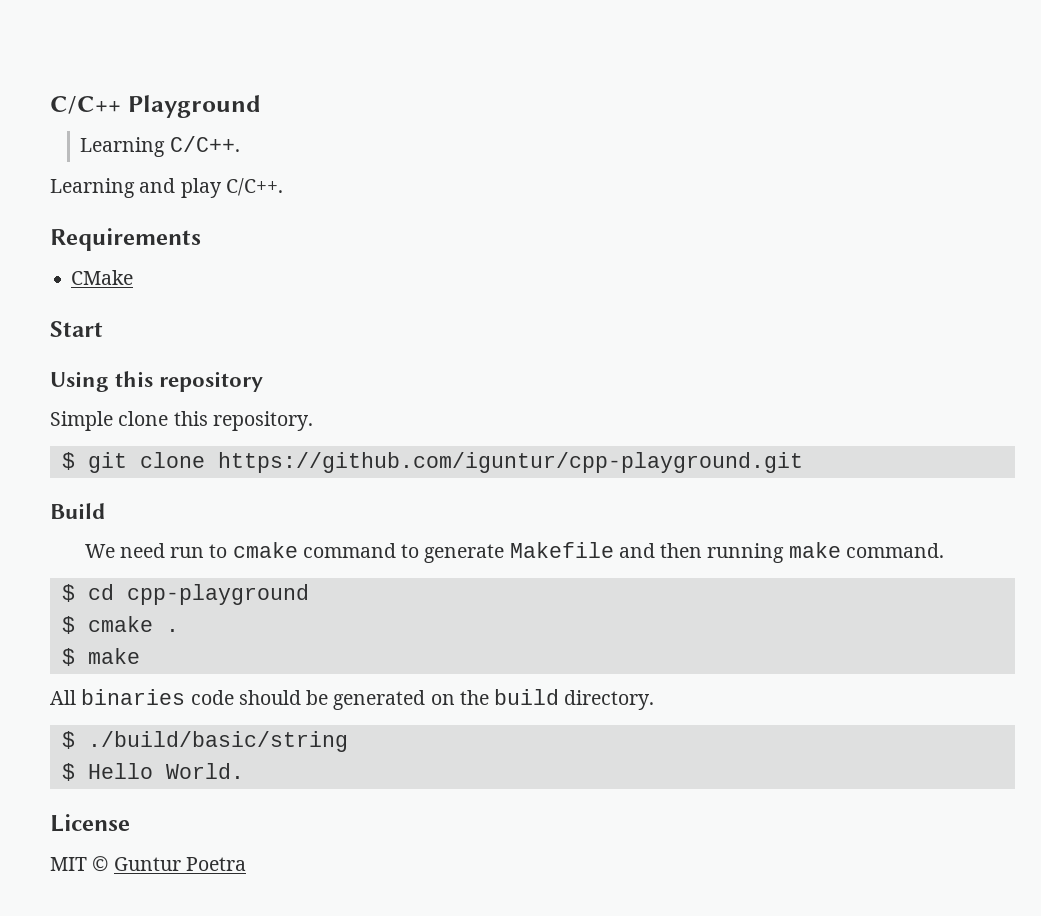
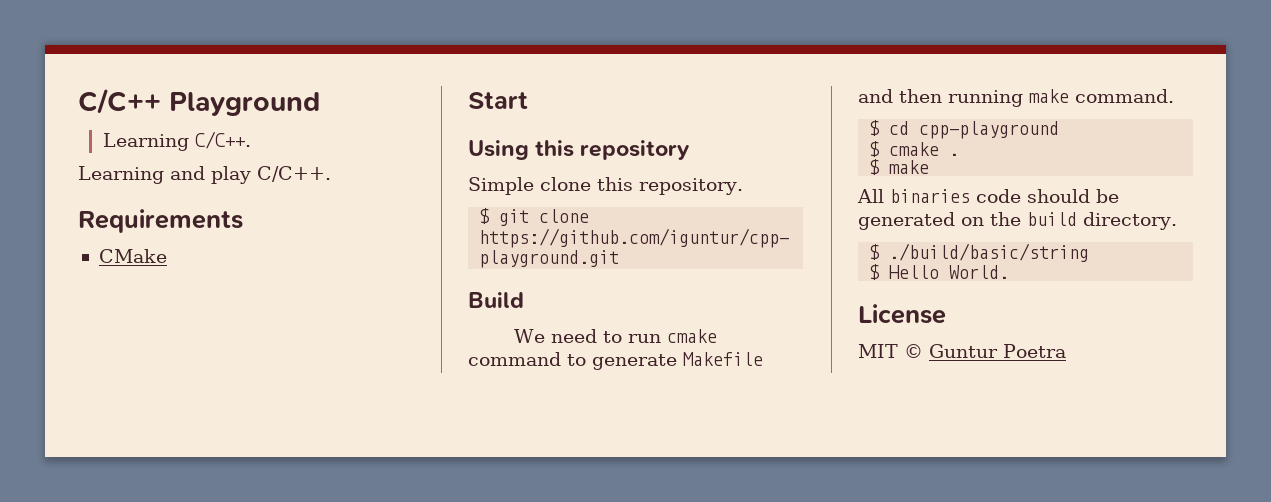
[170,544,228,558] run to -> [603,331,662,343] to run

